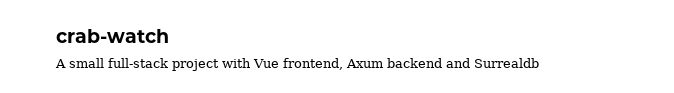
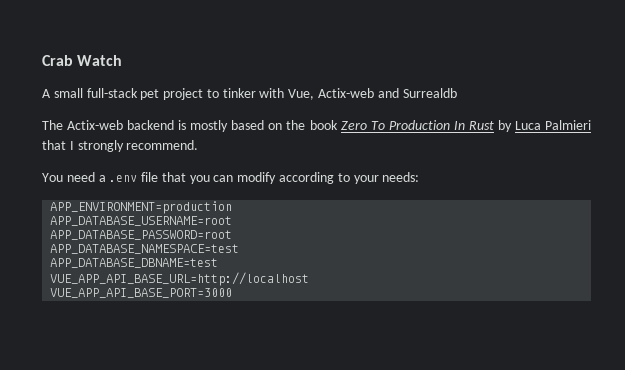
[56,29,169,43] crab-watch -> [42,55,123,66] Crab Watch
[172,58,539,71] project with Vue frontend, Axum backend and Surrealdb -> [140,88,457,100] [42,120,591,132] [42,140,199,152] [42,172,420,184] [50,201,233,214] [50,216,233,226] [50,230,233,240] [50,244,240,254] [50,258,219,268] [50,272,310,286] [50,288,233,298] pet project to tinker with Vue, Actix-web and Surrealdb // The Actix-web backend is mostly based on the book Zero To Production In Rust by Luca Palmieri that I strongly recommend. // You need a .env file that you can modify according to your needs: // APP_ENVIRONMENT=production // APP_DATABASE_USERNAME=root // APP_DATABASE_PASSWORD=root // APP_DATABASE_NAMESPACE=test // APP_DATABASE_DBNAME=test // VUE_APP_API_BASE_URL=http://localhost // VUE_APP_API_BASE_PORT=3000

